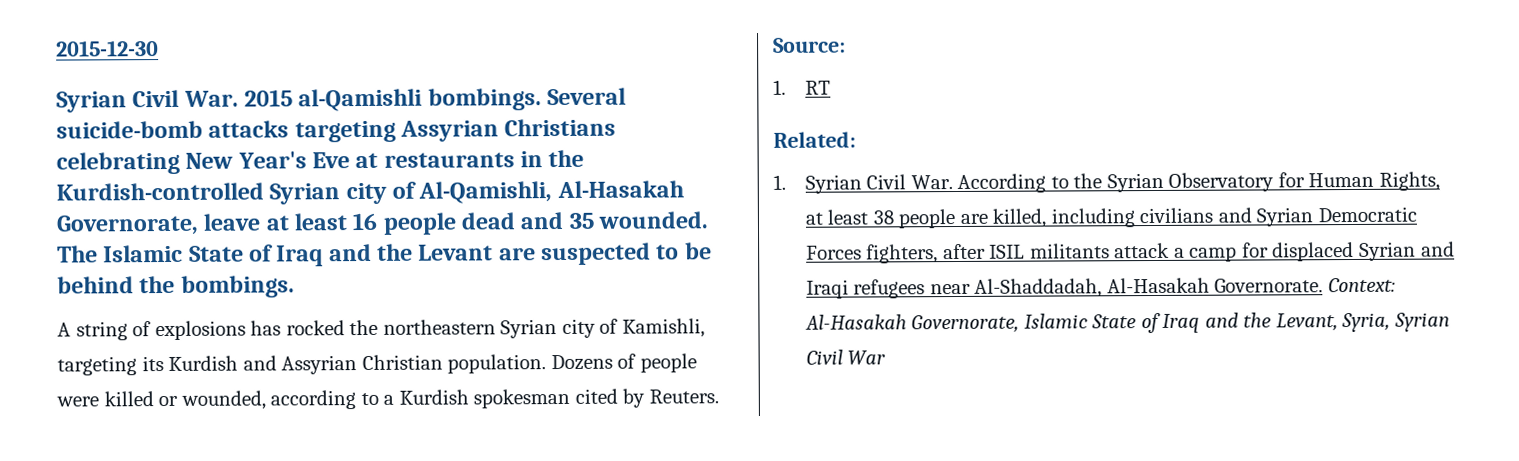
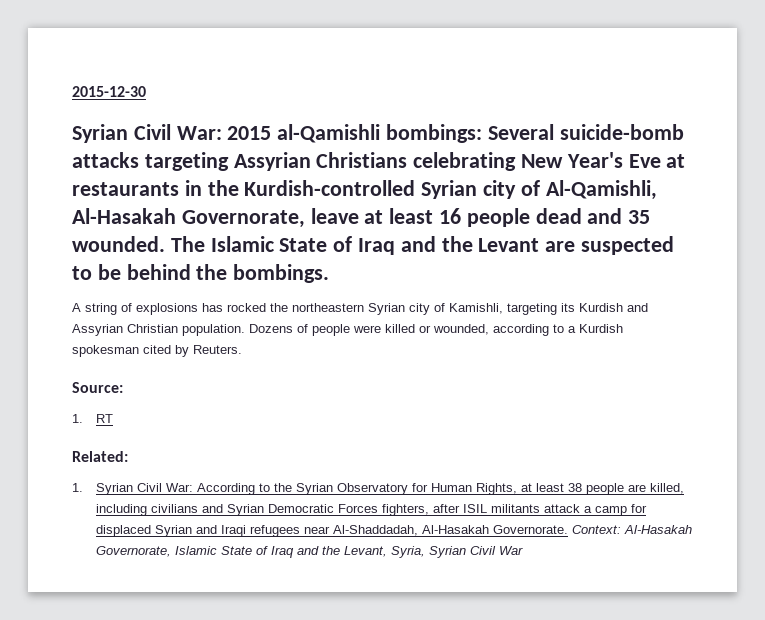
[183,90,239,107] War. -> [176,126,222,140] War:
[427,88,542,111] bombings. -> [386,124,483,143] bombings:
[910,175,953,190] War. -> [166,483,194,492] War:

